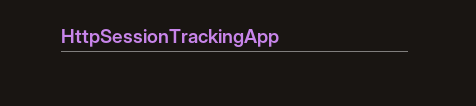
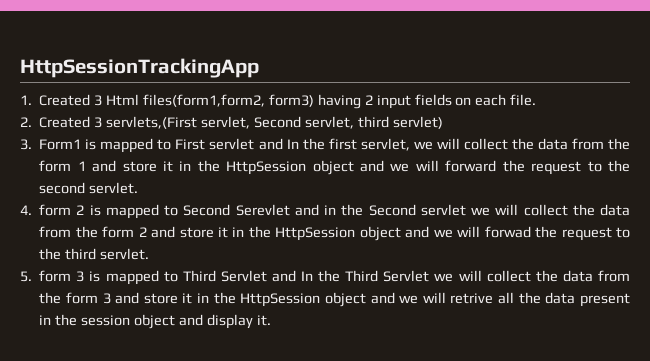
(279, 38) none -> [20,94,537,109] [20,116,443,129] [20,138,631,153] [39,160,630,175] [39,182,139,194] [20,204,630,219] [39,226,631,241] [39,248,150,260] [20,270,631,285] [39,292,630,307] [39,314,271,329] // 1. Created 3 Html files(form1,form2, form3) having 2 input fields on each file. // 2. Created 3 servlets,(First servlet, Second servlet, third servlet) // 3. Form1 is mapped to First servlet and In the first servlet, we will collect the data from the form 1 and store it in the HttpSession object and we will forward the request to the second servlet. // 4. form 2 is mapped to Second Serevlet and in the Second servlet we will collect the data from the form 2 and store it in the HttpSession object and we will forwad the request to the third servlet. // 5. form 3 is mapped to Third Servlet and In the Third Servlet we will collect the data from the form 3 and store it in the HttpSession object and we will retrive all the data present in the session object and display it.

